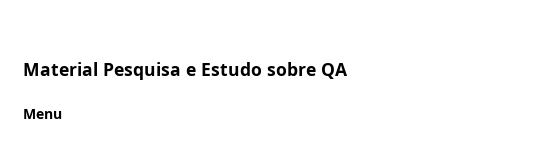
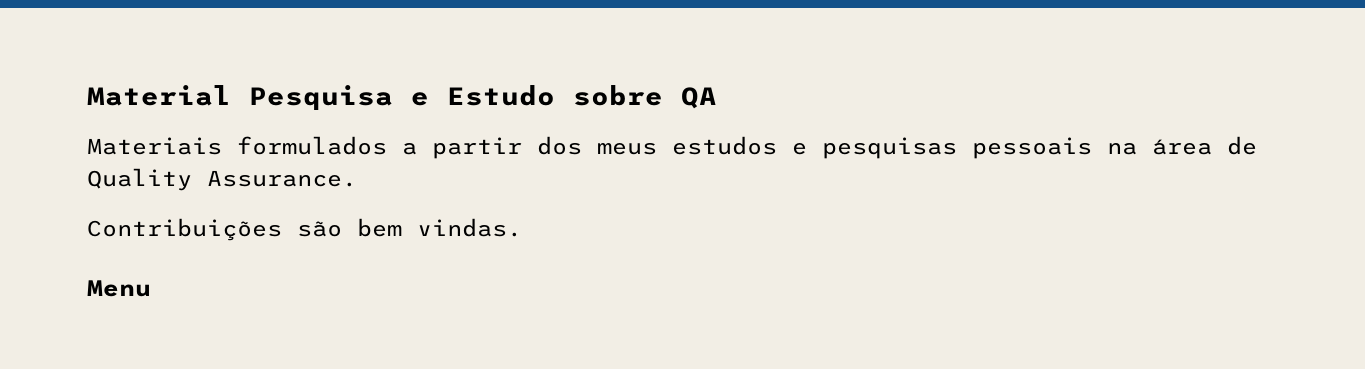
(348, 71) none -> [87,136,1257,159] [87,168,357,191] [87,218,522,241] // Materiais formulados a partir dos meus estudos e pesquisas pessoais na área de Quality Assurance. // Contribuições são bem vindas.

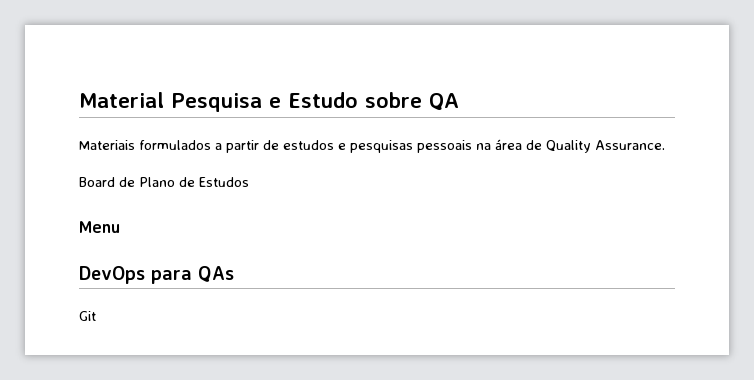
[537,136,657,155] dos meus -> [263,140,279,150] de
[87,218,522,241] [87,280,151,297] Contribuições são bem vindas. // Menu -> [79,177,249,187] [79,221,120,233] [79,266,234,284] [79,311,96,321] Board de Plano de Estudos // Menu // DevOps para QAs // Git

